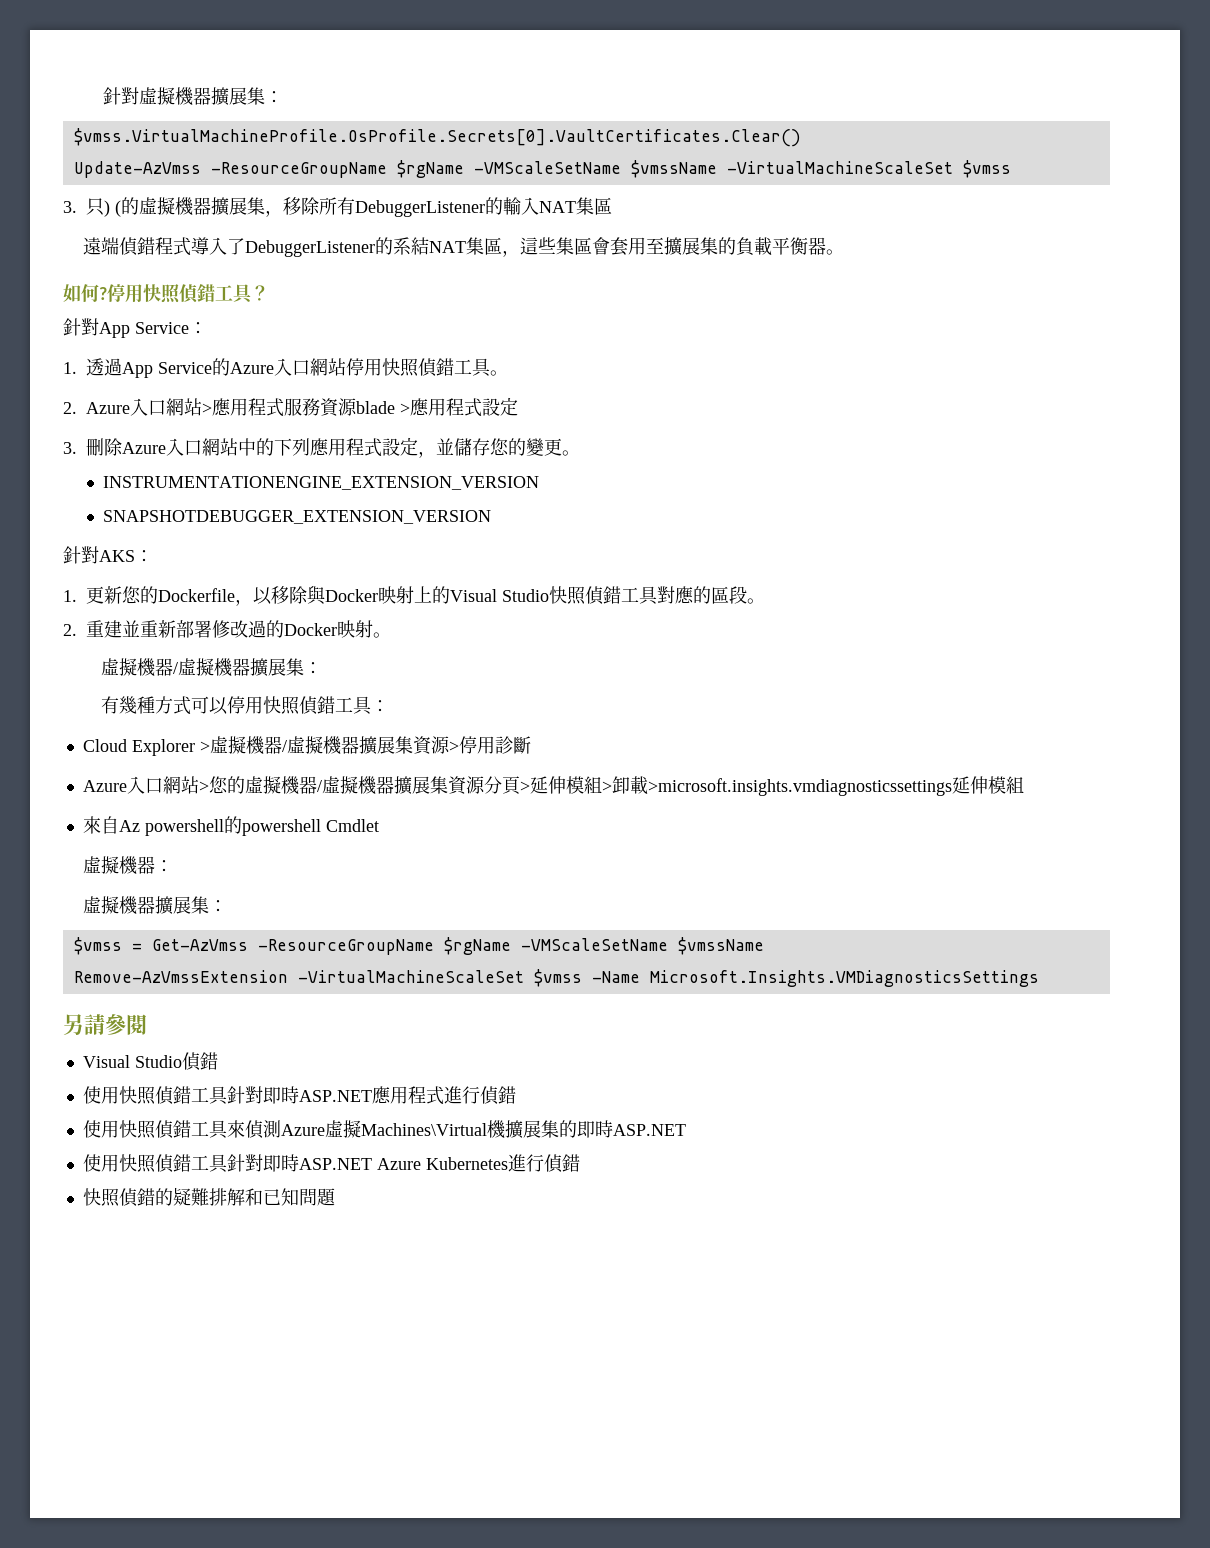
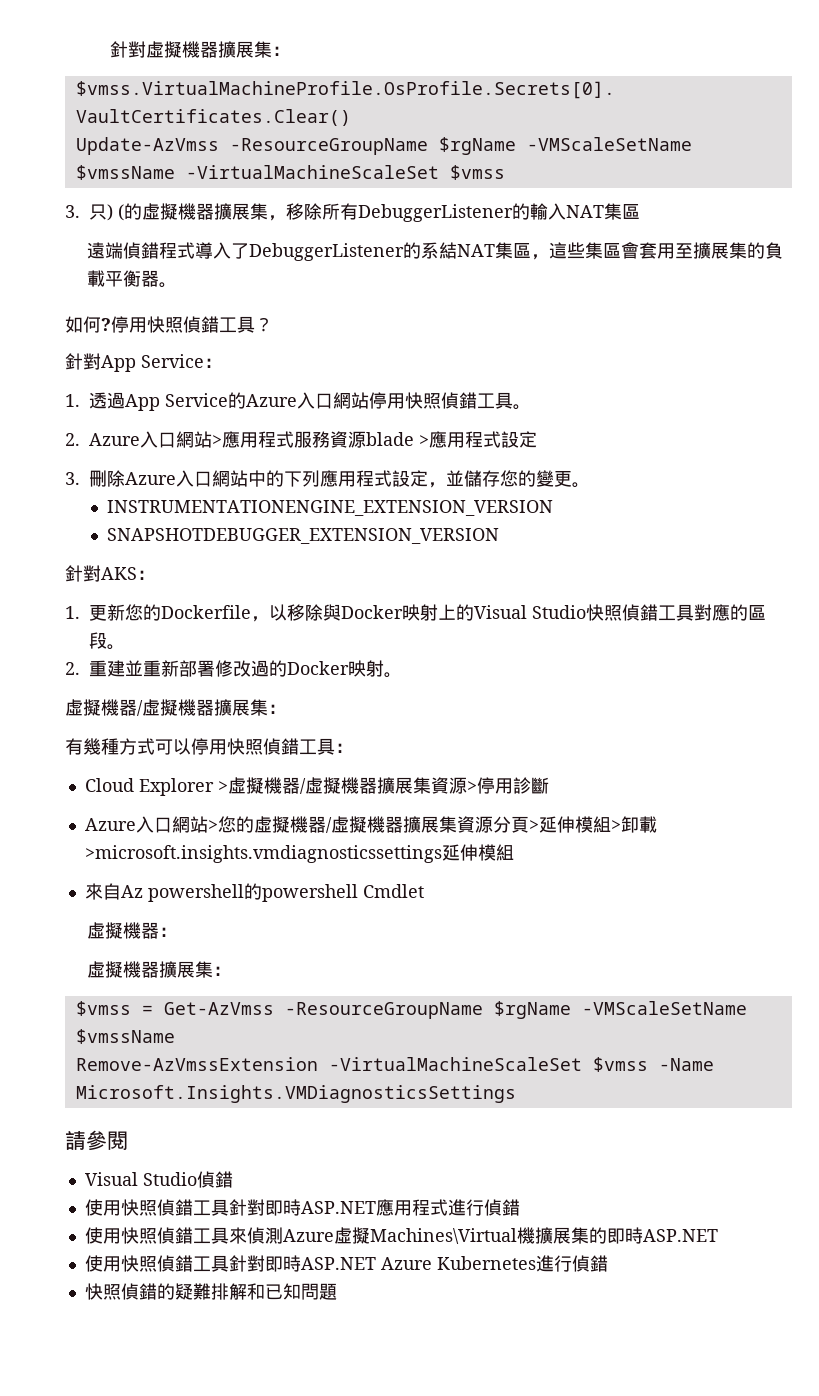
[63,1014,84,1035] 另 -> (516, 1094) none

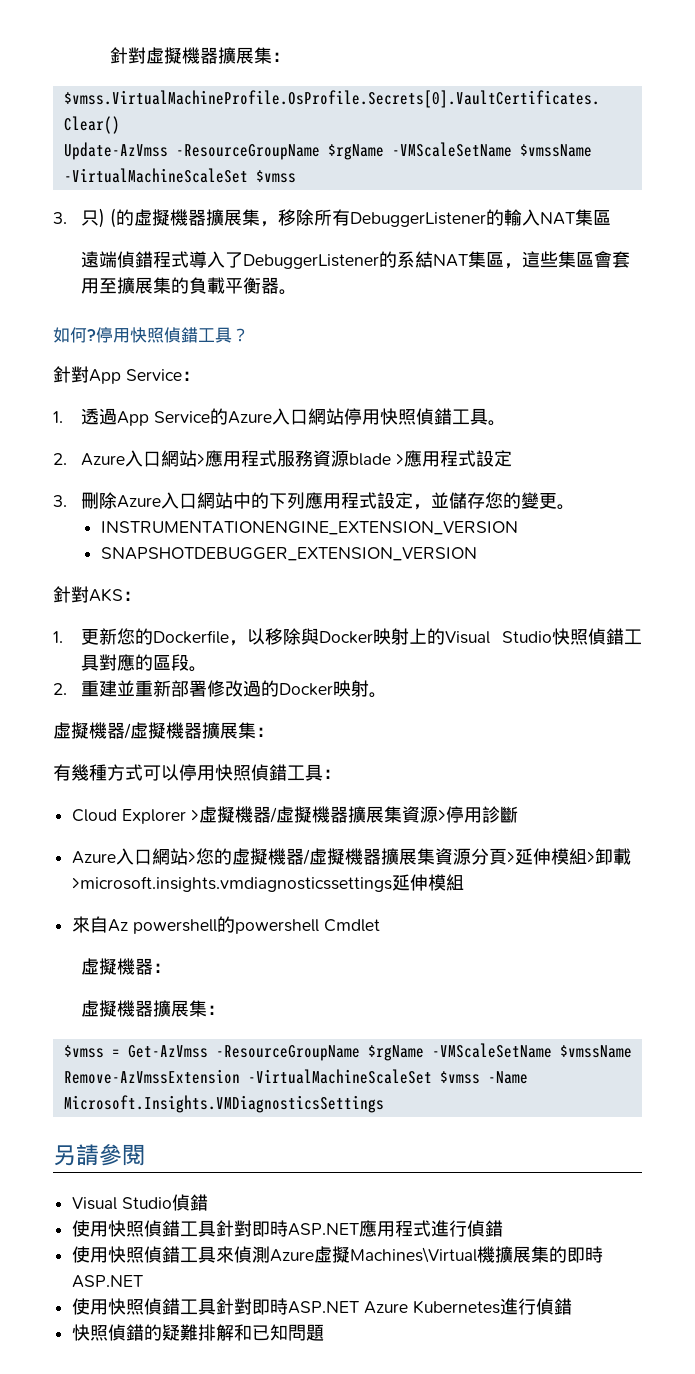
(516, 1094) none -> [53,1145,76,1166] 另

